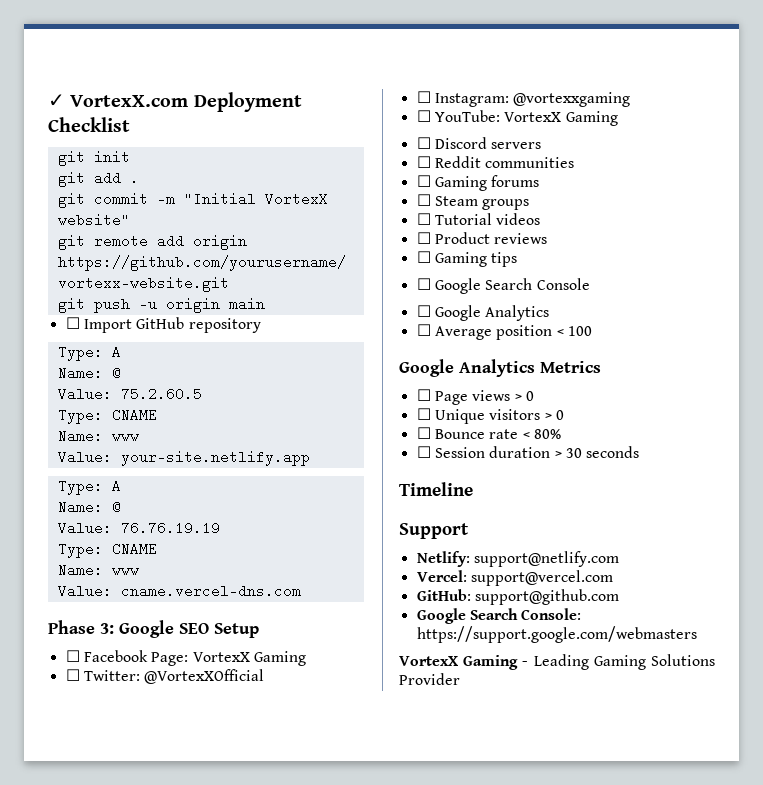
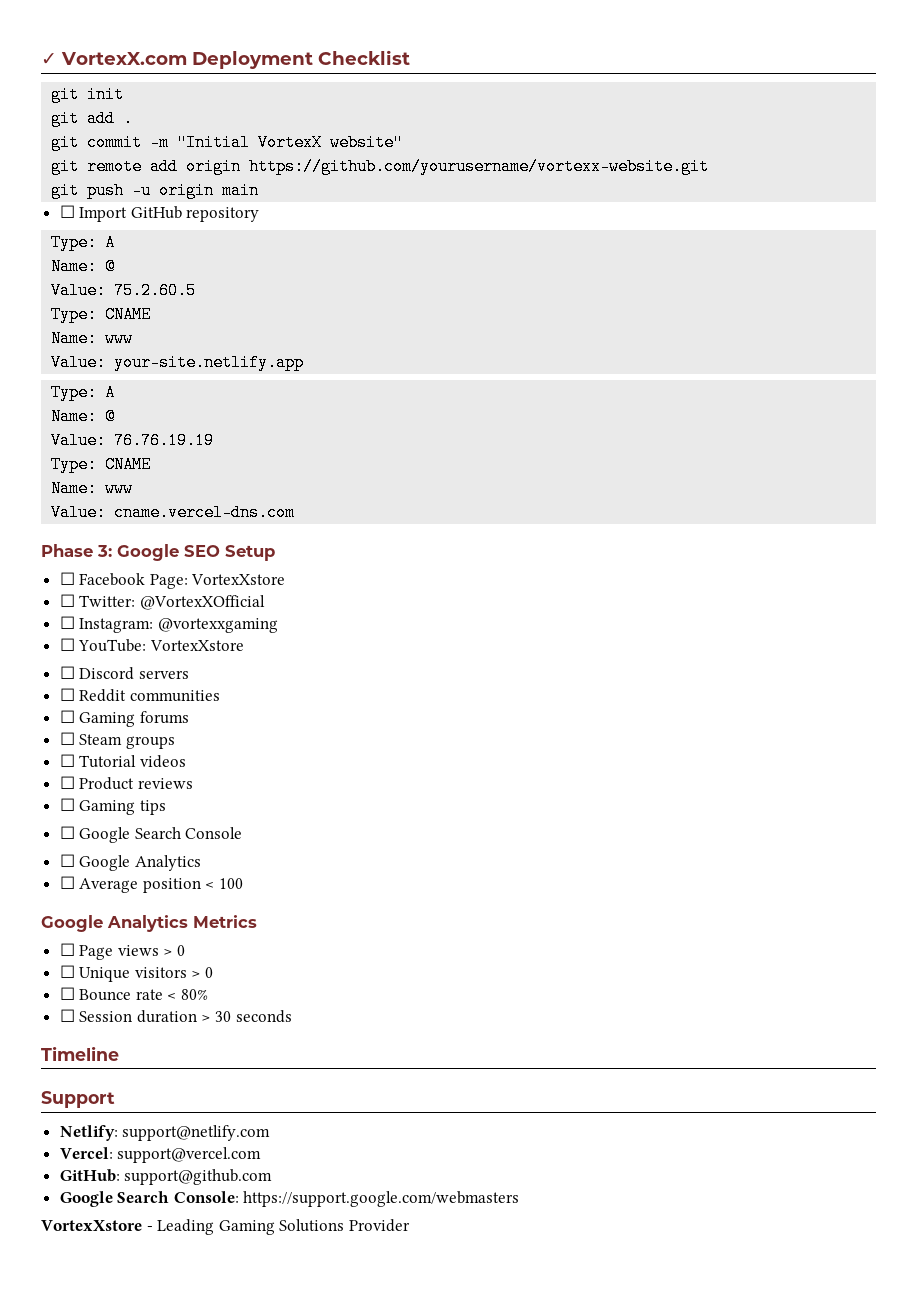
[192,651,306,666] VortexX Gaming -> [191,574,286,585] VortexXstore
[504,111,618,126] VortexX Gaming -> [149,640,244,651] VortexXstore
[399,655,519,670] VortexX Gaming -> [41,1220,142,1231] VortexXstore

